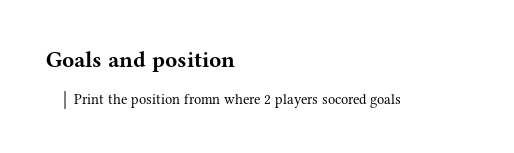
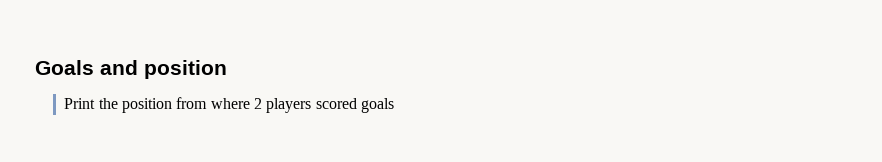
[184,94,221,104] fromn -> [176,97,208,109] from
[322,94,368,105] socored -> [315,98,357,109] scored

